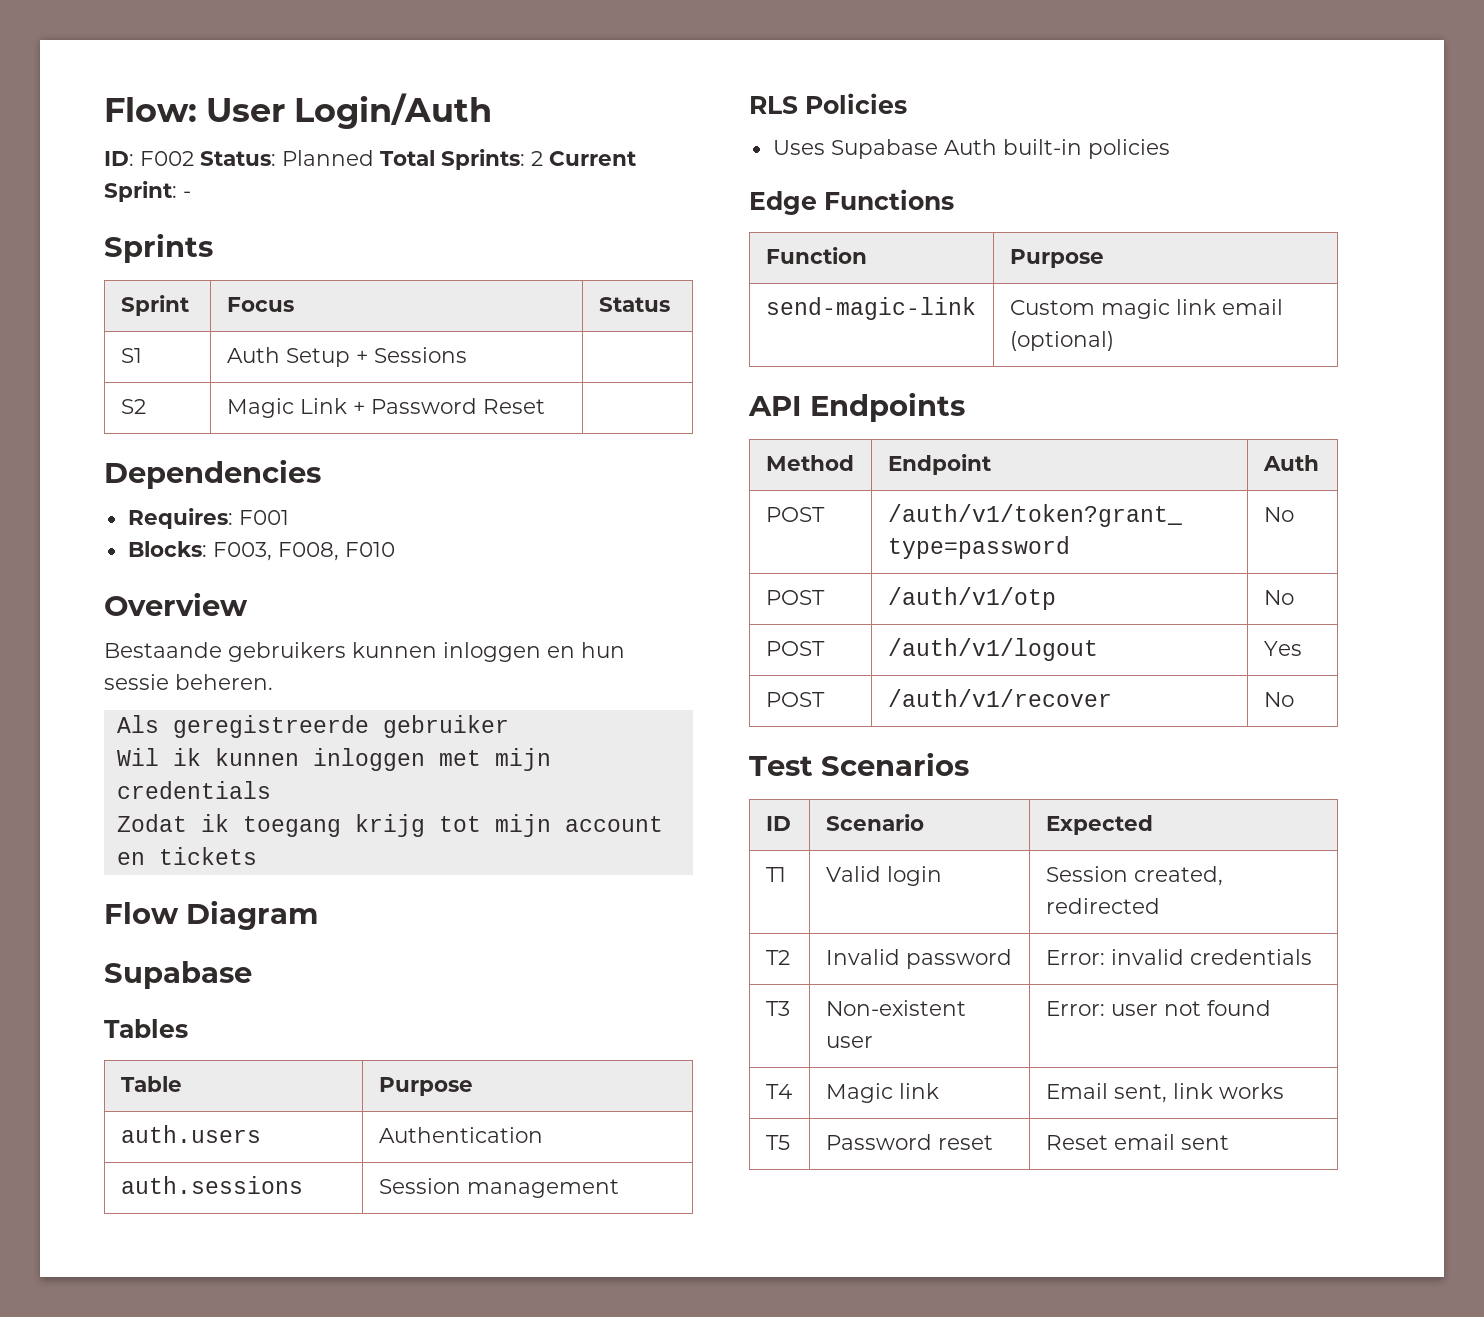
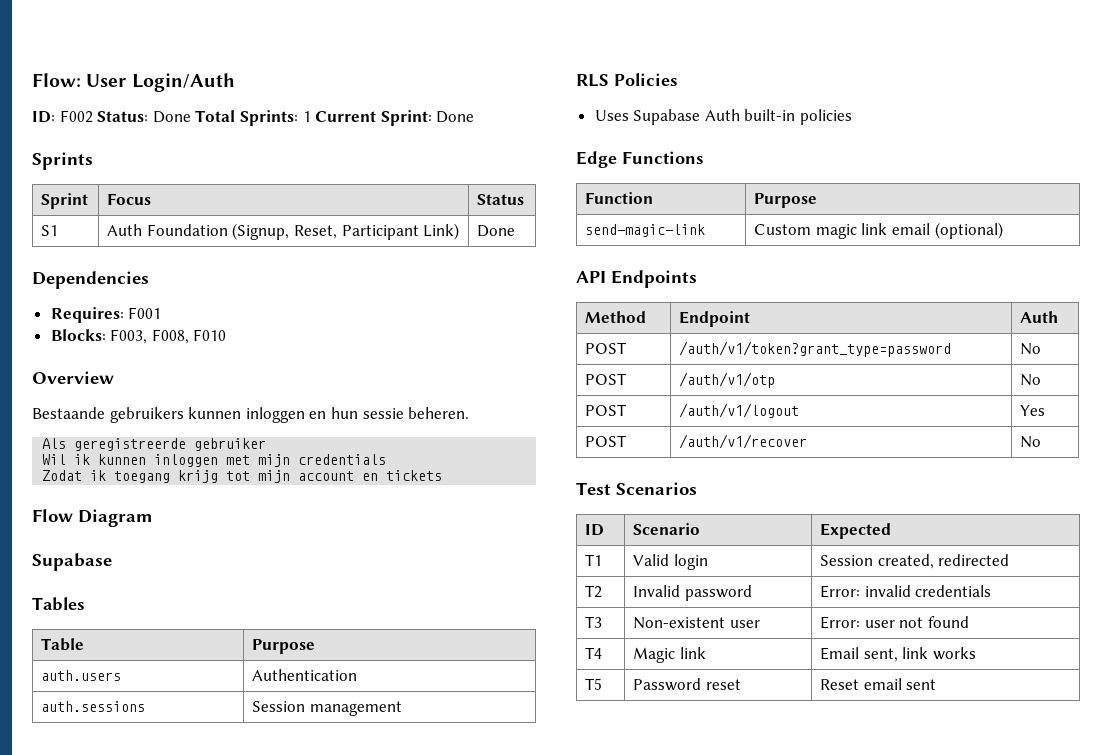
[282,150,374,166] Planned -> [152,111,191,123] Done
[531,151,543,166] 2 -> [302,111,311,122] 1
[183,191,191,198] - -> [436,111,475,123] Done
[285,347,467,367] [120,399,146,414] [226,398,545,418] Setup + Sessions | // S2 | Magic Link + Password Reset | -> [146,223,460,240] [477,225,516,237] Foundation (Signup, Reset, Participant Link) | Done

